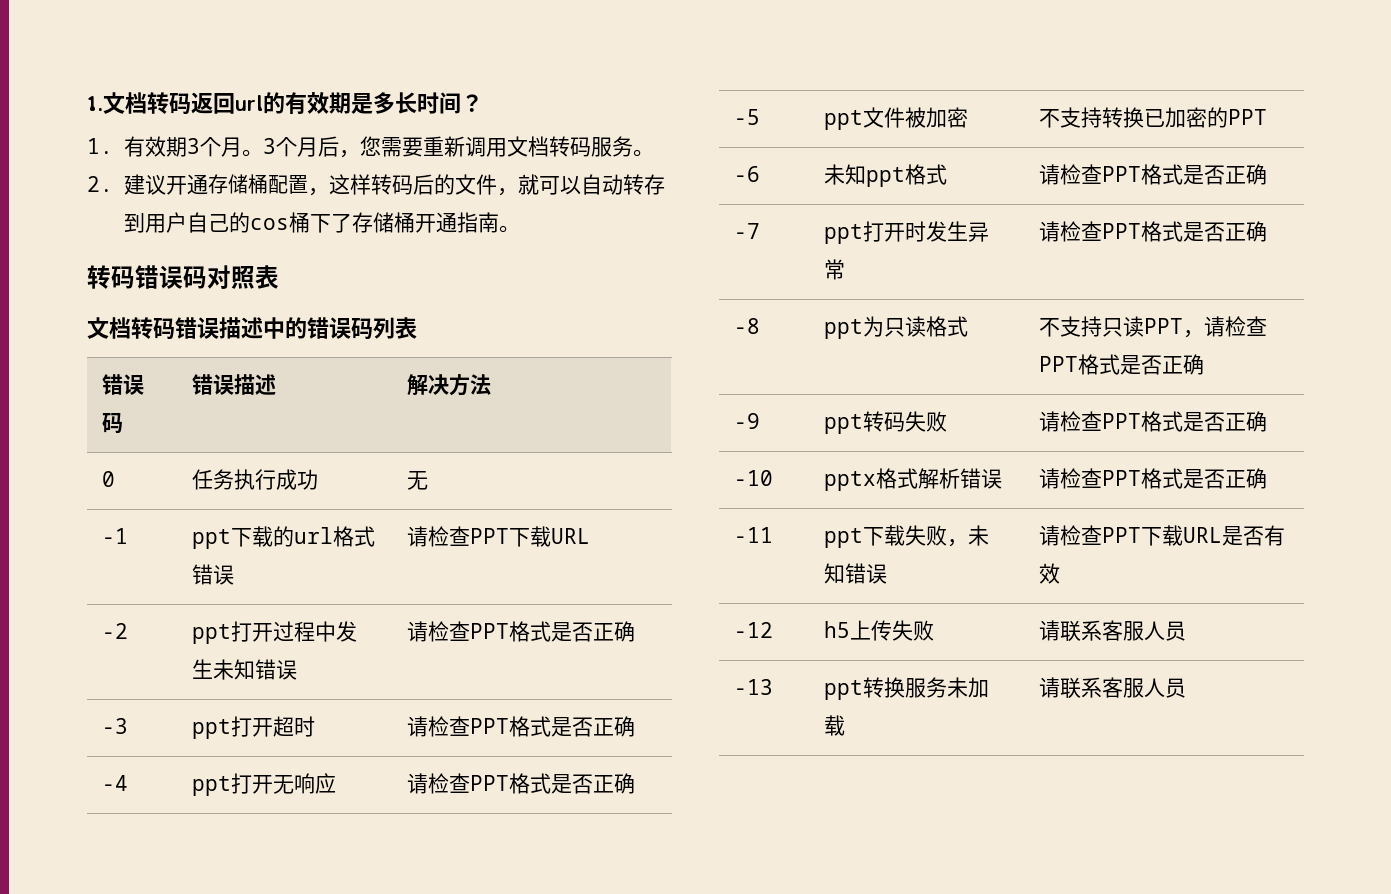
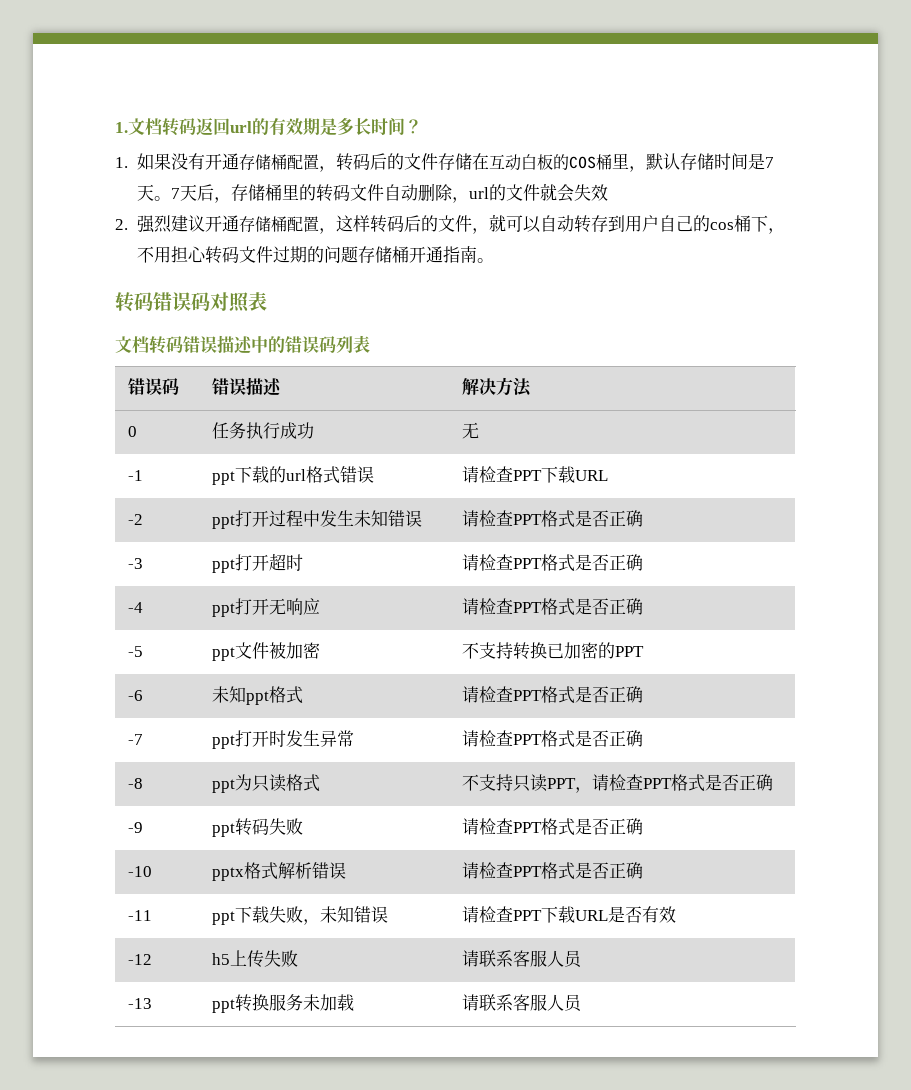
[123,136,654,158] 有效期3个月。3个月后，您需要重新调用文档转码服务。 -> [136,153,774,172] [136,183,608,203] 如果没有开通存储桶配置，转码后的文件存储在互动白板的COS桶里，默认存储时间是7天。7天后，存储桶里的转码文件自动删除，url的文件就会失效
(113, 184) none -> [136,215,172,233] 强烈
[330,213,352,233] 了 -> [767,228,785,234] [136,246,358,264] ，不用担心转码文件过期的问题

